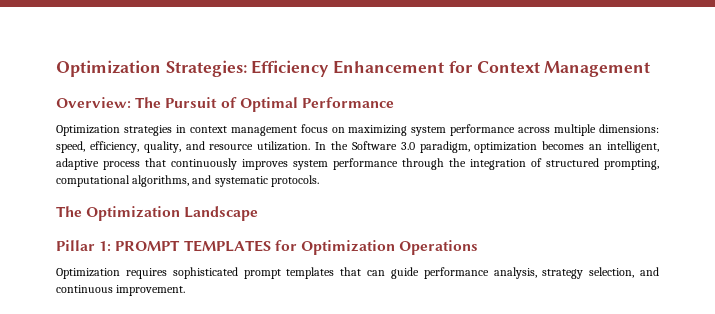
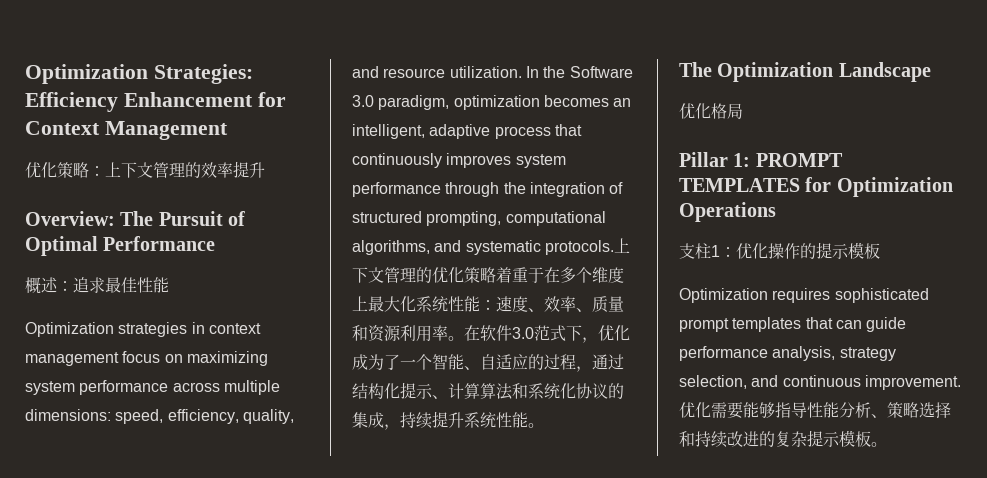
(651, 69) none -> [25,161,265,178] // 优化策略：上下文管理的效率提升
(394, 102) none -> [25,277,169,294] // 概述：追求最佳性能
(319, 181) none -> [613,238,630,253] [352,267,624,283] [352,296,624,313] [352,325,630,343] [352,354,624,372] [352,382,624,400] [352,411,544,430] 上下文管理的优化策略着重于在多个维度上最大化系统性能：速度、效率、质量和资源利用率。在软件3.0范式下，优化成为了一个智能、自适应的过程，通过结构化提示、计算算法和系统化协议的集成，持续提升系统性能。
(259, 213) none -> [679,103,743,119] // 优化格局
(479, 247) none -> [679,242,880,259] // 支柱1：优化操作的提示模板
(186, 290) none -> [679,402,951,419] [679,430,887,448] 优化需要能够指导性能分析、策略选择和持续改进的复杂提示模板。

